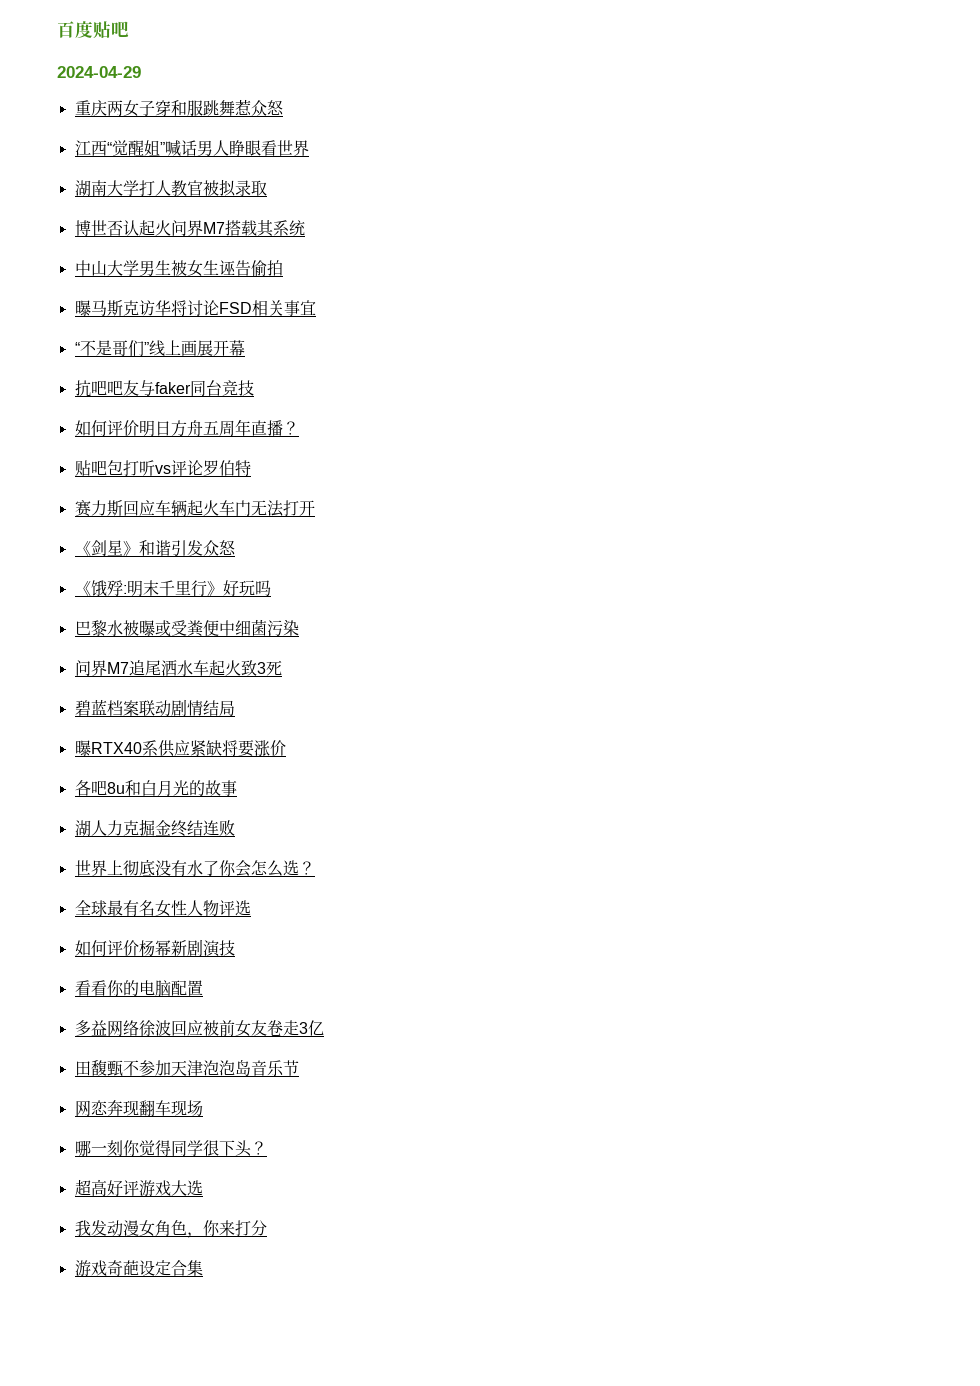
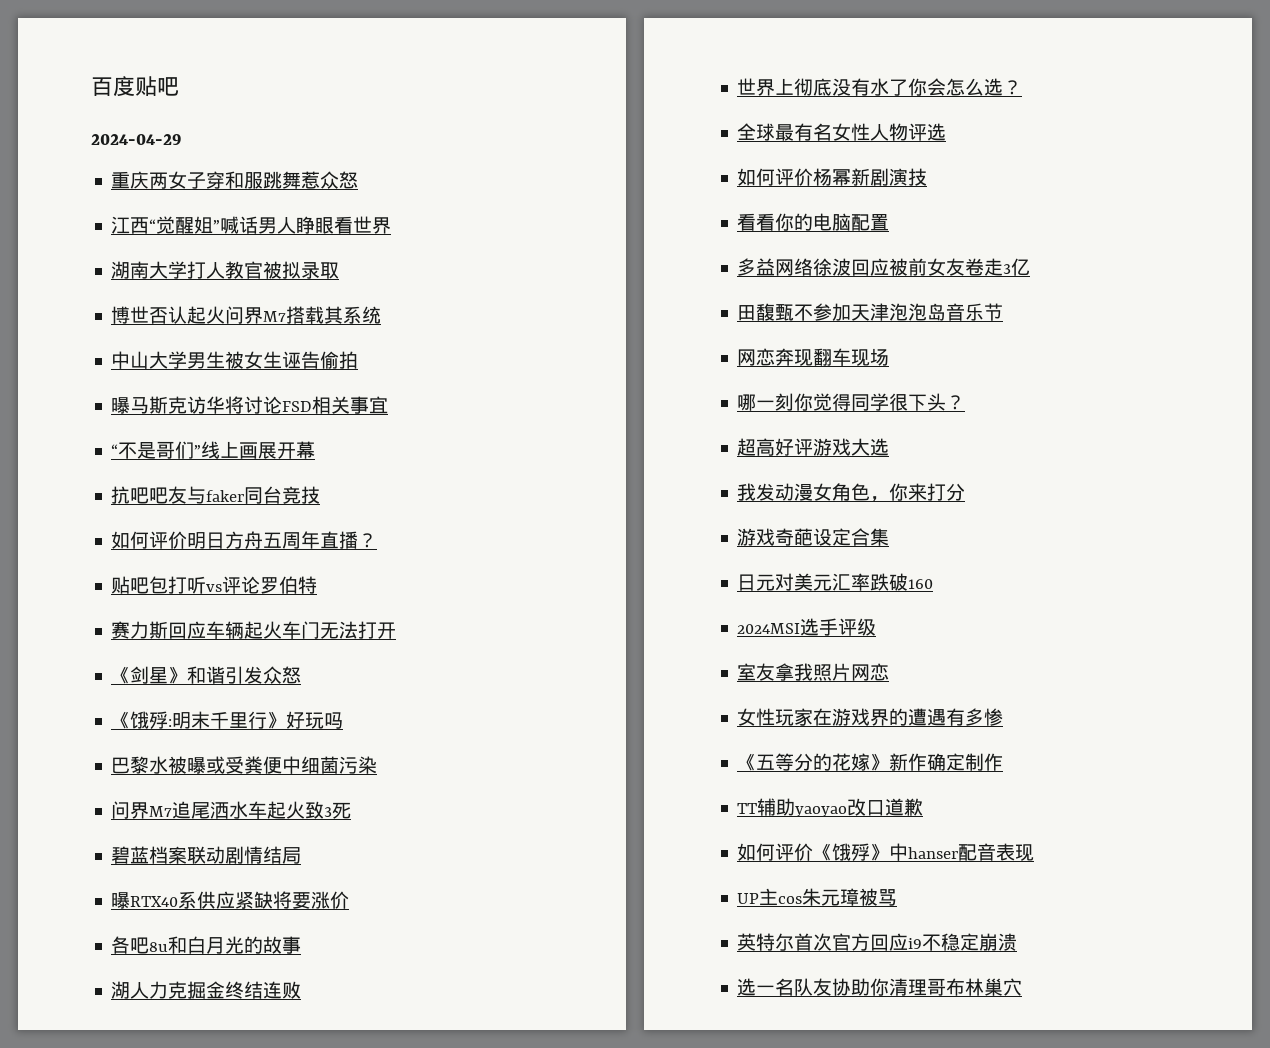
(203, 1268) none -> [737,573,934,591] [737,618,877,636] [737,663,890,681] [737,708,1004,726] [737,753,1004,771] [737,798,924,817] [737,843,1035,861] [737,888,898,906] [737,933,1018,951] [737,978,1023,996] // 日元对美元汇率跌破160 // 2024MSI选手评级 // 室友拿我照片网恋 // 女性玩家在游戏界的遭遇有多惨 // 《五等分的花嫁》新作确定制作 // TT辅助yaoyao改口道歉 // 如何评价《饿殍》中hanser配音表现 // UP主cos朱元璋被骂 // 英特尔首次官方回应i9不稳定崩溃 // 选一名队友协助你清理哥布林巢穴

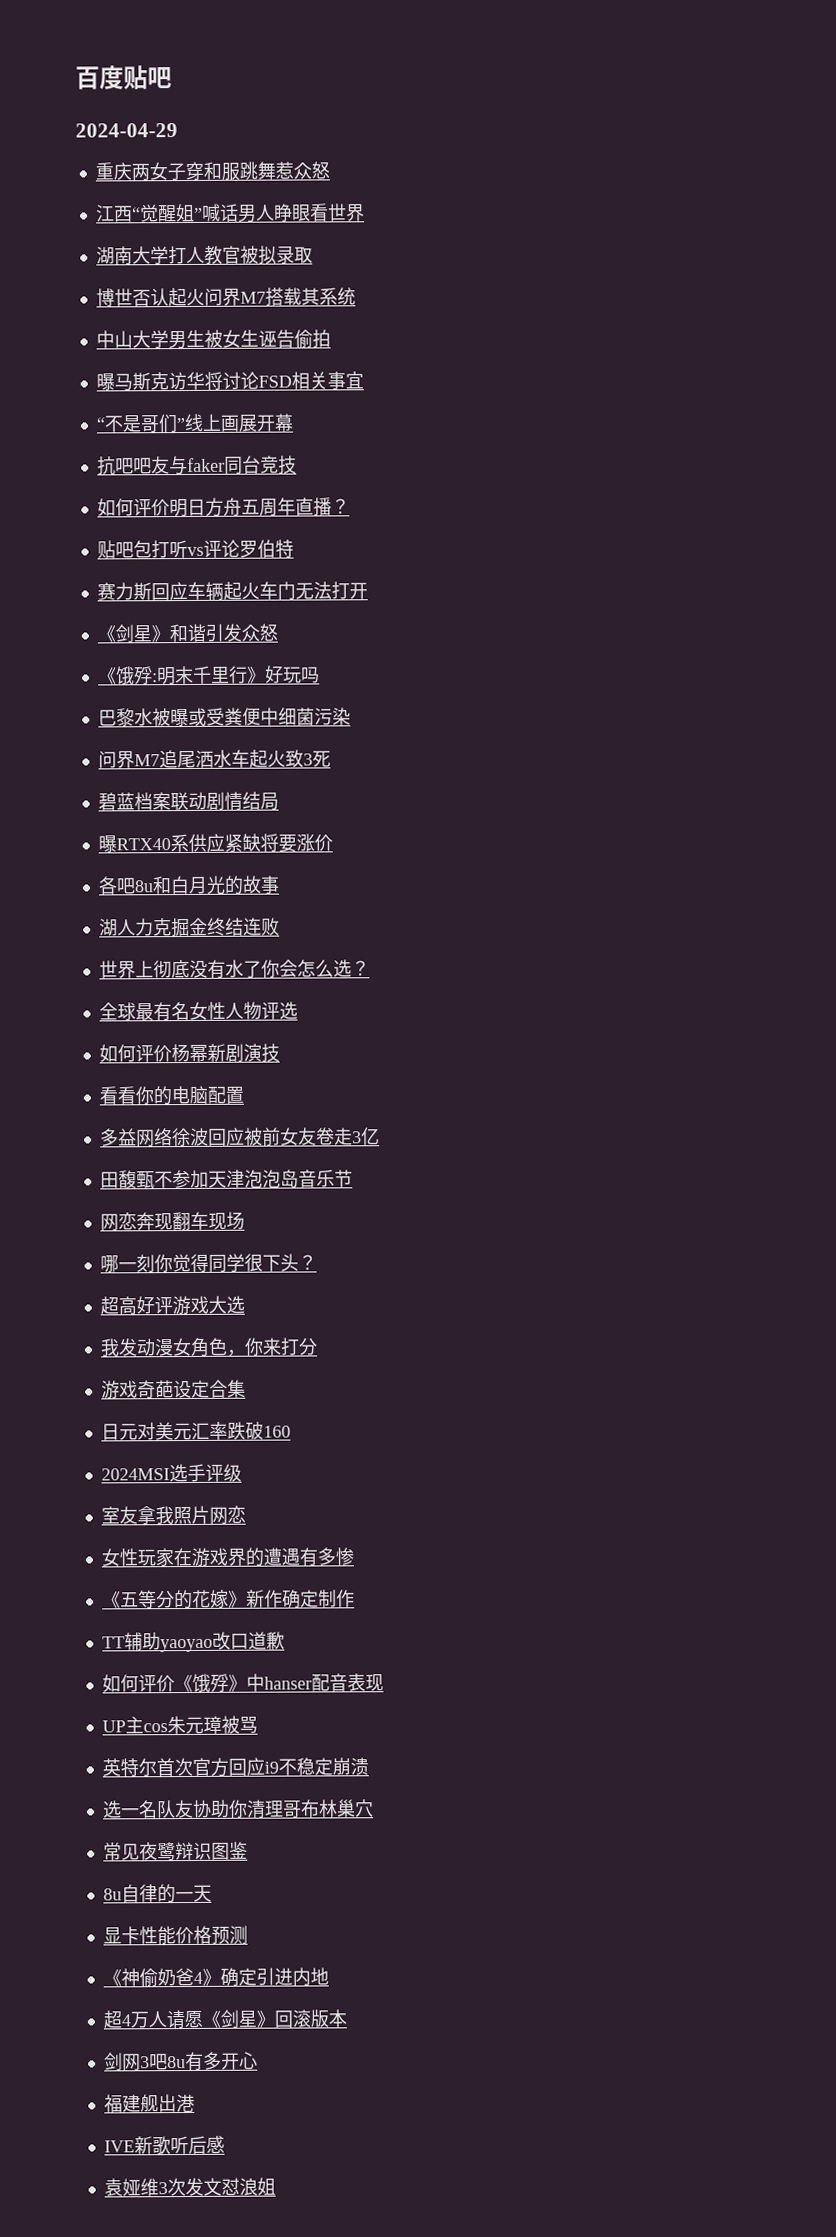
(1023, 987) none -> [102,1841,248,1861] [102,1884,212,1904] [102,1925,248,1946] [102,1967,329,1988] [102,2009,347,2030] [103,2051,258,2072] [103,2093,195,2113] [103,2135,225,2156] [103,2177,276,2197] // 常见夜鹭辩识图鉴 // 8u自律的一天 // 显卡性能价格预测 // 《神偷奶爸4》确定引进内地 // 超4万人请愿《剑星》回滚版本 // 剑网3吧8u有多开心 // 福建舰出港 // IVE新歌听后感 // 袁娅维3次发文怼浪姐

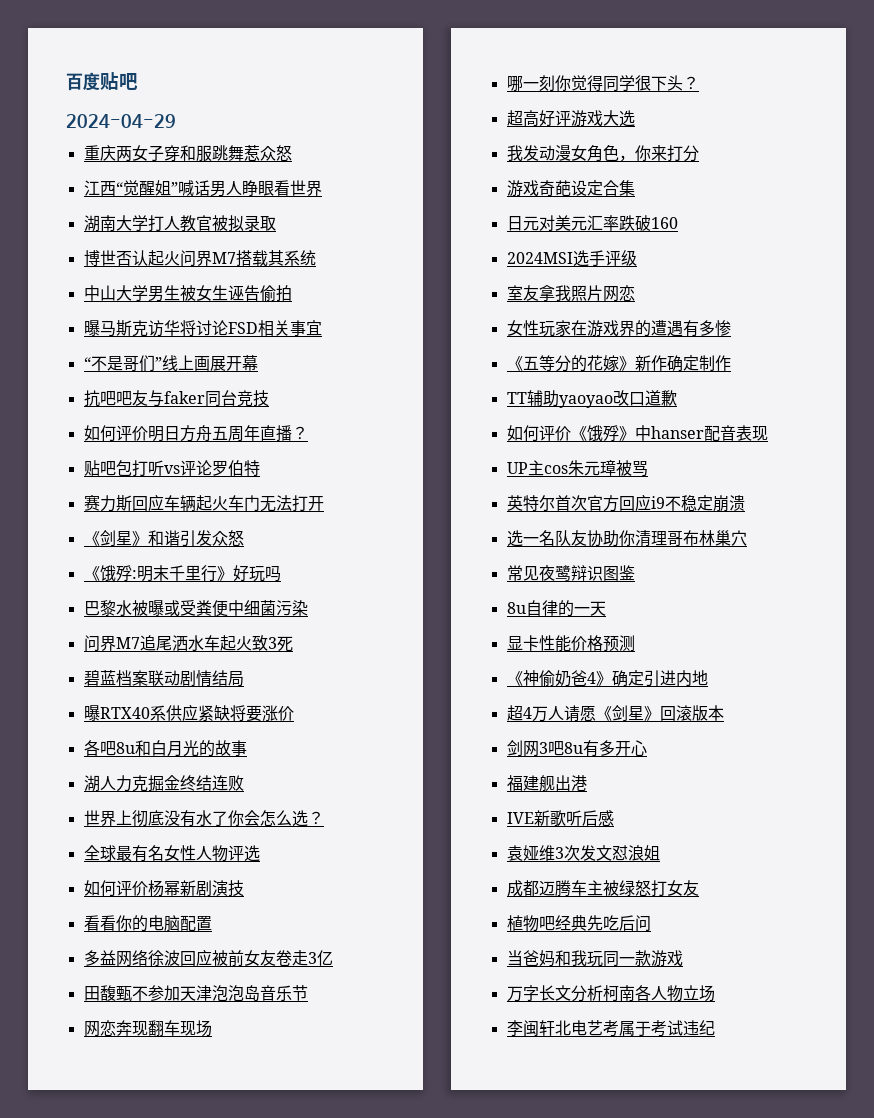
(276, 2186) none -> [506,880,699,897] [506,915,651,932] [506,950,683,967] [506,985,715,1002] [506,1020,715,1037] // 成都迈腾车主被绿怒打女友 // 植物吧经典先吃后问 // 当爸妈和我玩同一款游戏 // 万字长文分析柯南各人物立场 // 李闽轩北电艺考属于考试违纪

